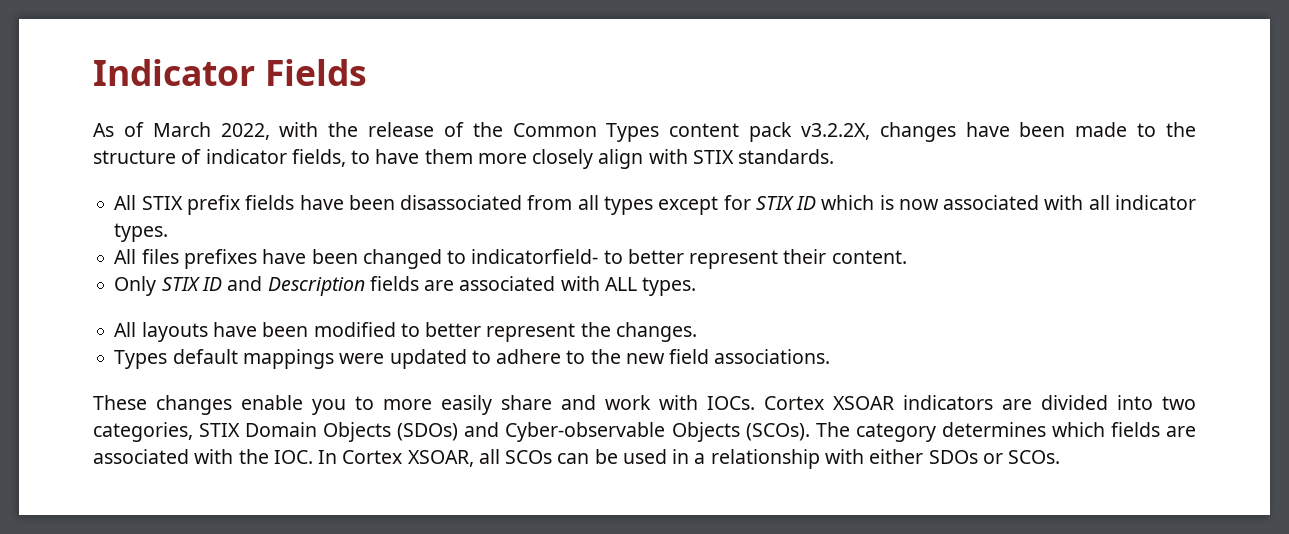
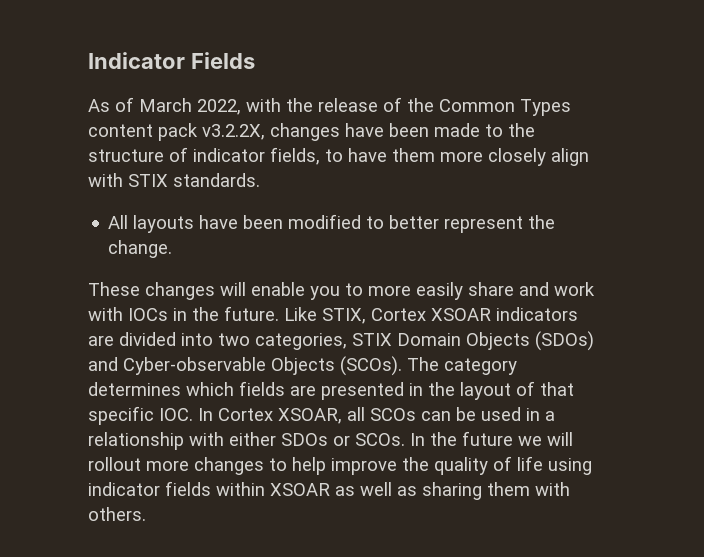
[114,195,1197,215] [114,223,169,242] [114,249,907,269] [114,276,697,296] // All STIX prefix fields have been disassociated from all types except for STIX ID which is now associated with all indicator types. // All files prefixes have been changed to indicatorfield- to better represent their content. // Only STIX ID and Description fields are associated with ALL types. -> (260, 180) none
[615,322,697,342] [114,349,831,369] changes. // Types default mappings were updated to adhere to the new field associations. -> [108,240,173,258] change.
(232, 405) none -> [220,282,246,296] will
[707,396,755,410] IOCs. -> [128,306,366,324] IOCs in the future. Like STIX,
[93,449,269,464] associated with the -> [321,381,574,400] [88,406,154,425] presented in the layout of that specific
(1061, 457) none -> [410,431,573,446] [88,456,592,475] [88,481,570,500] [88,507,146,521] In the future we will rollout more changes to help improve the quality of life using indicator fields within XSOAR as well as sharing them with others.

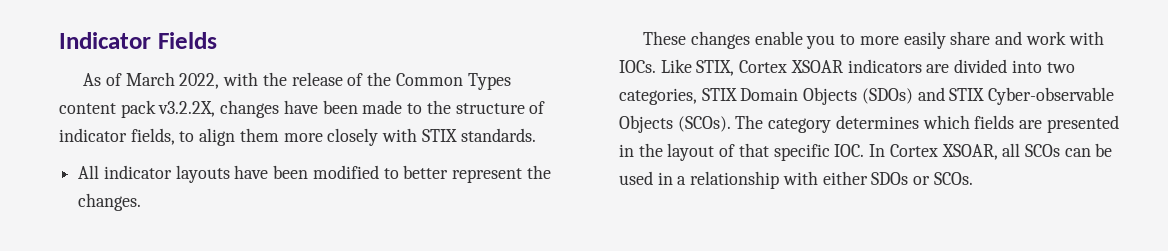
[348,148,387,162] have -> [199,128,236,146] align
[551,148,589,166] align -> (379, 137) none
(129, 222) none -> [103,165,172,179] indicator
[108,240,173,258] change. -> [78,193,142,211] changes.
[220,282,246,296] will -> (751, 40) none
[128,306,279,321] IOCs in the future. -> [619,60,656,73] IOCs.
(118, 364) none -> [949,88,985,101] STIX
[410,431,573,446] [88,456,592,475] [88,481,570,500] [88,507,146,521] In the future we will rollout more changes to help improve the quality of life using indicator fields within XSOAR as well as sharing them with others. -> (973, 178) none

